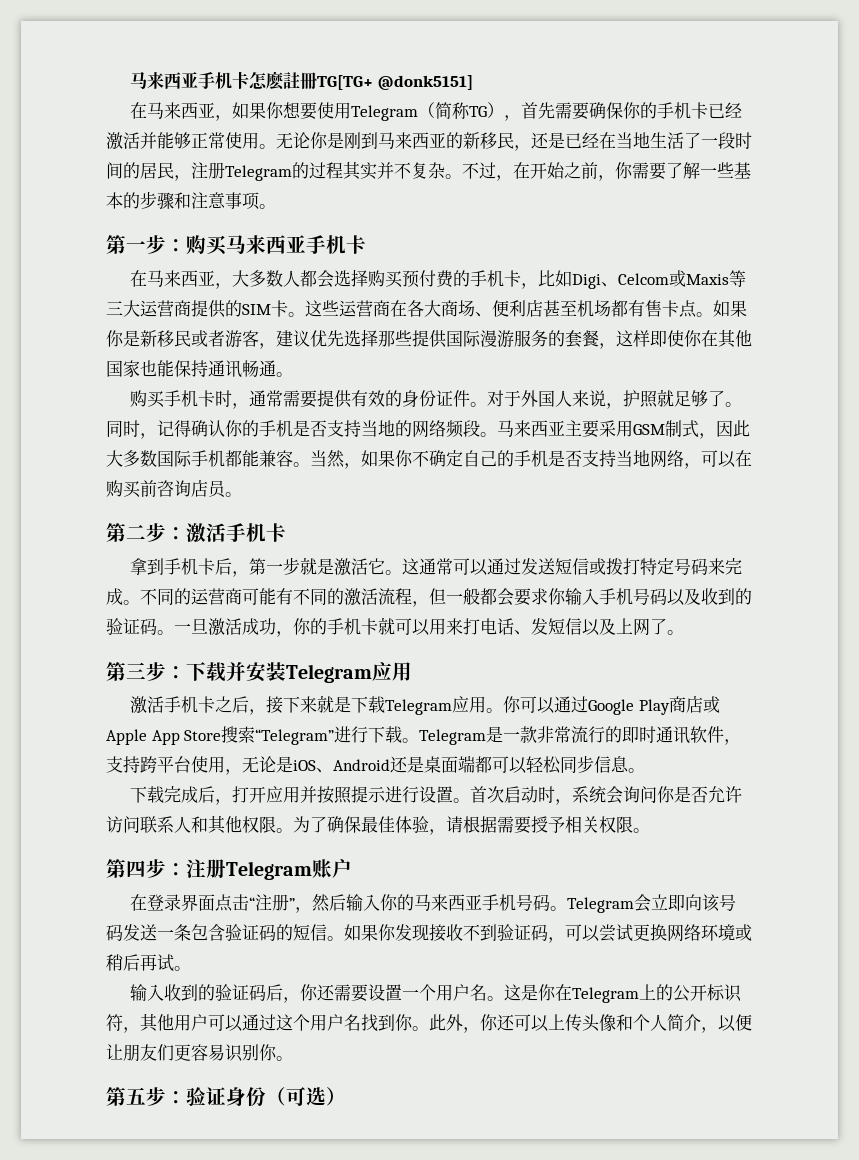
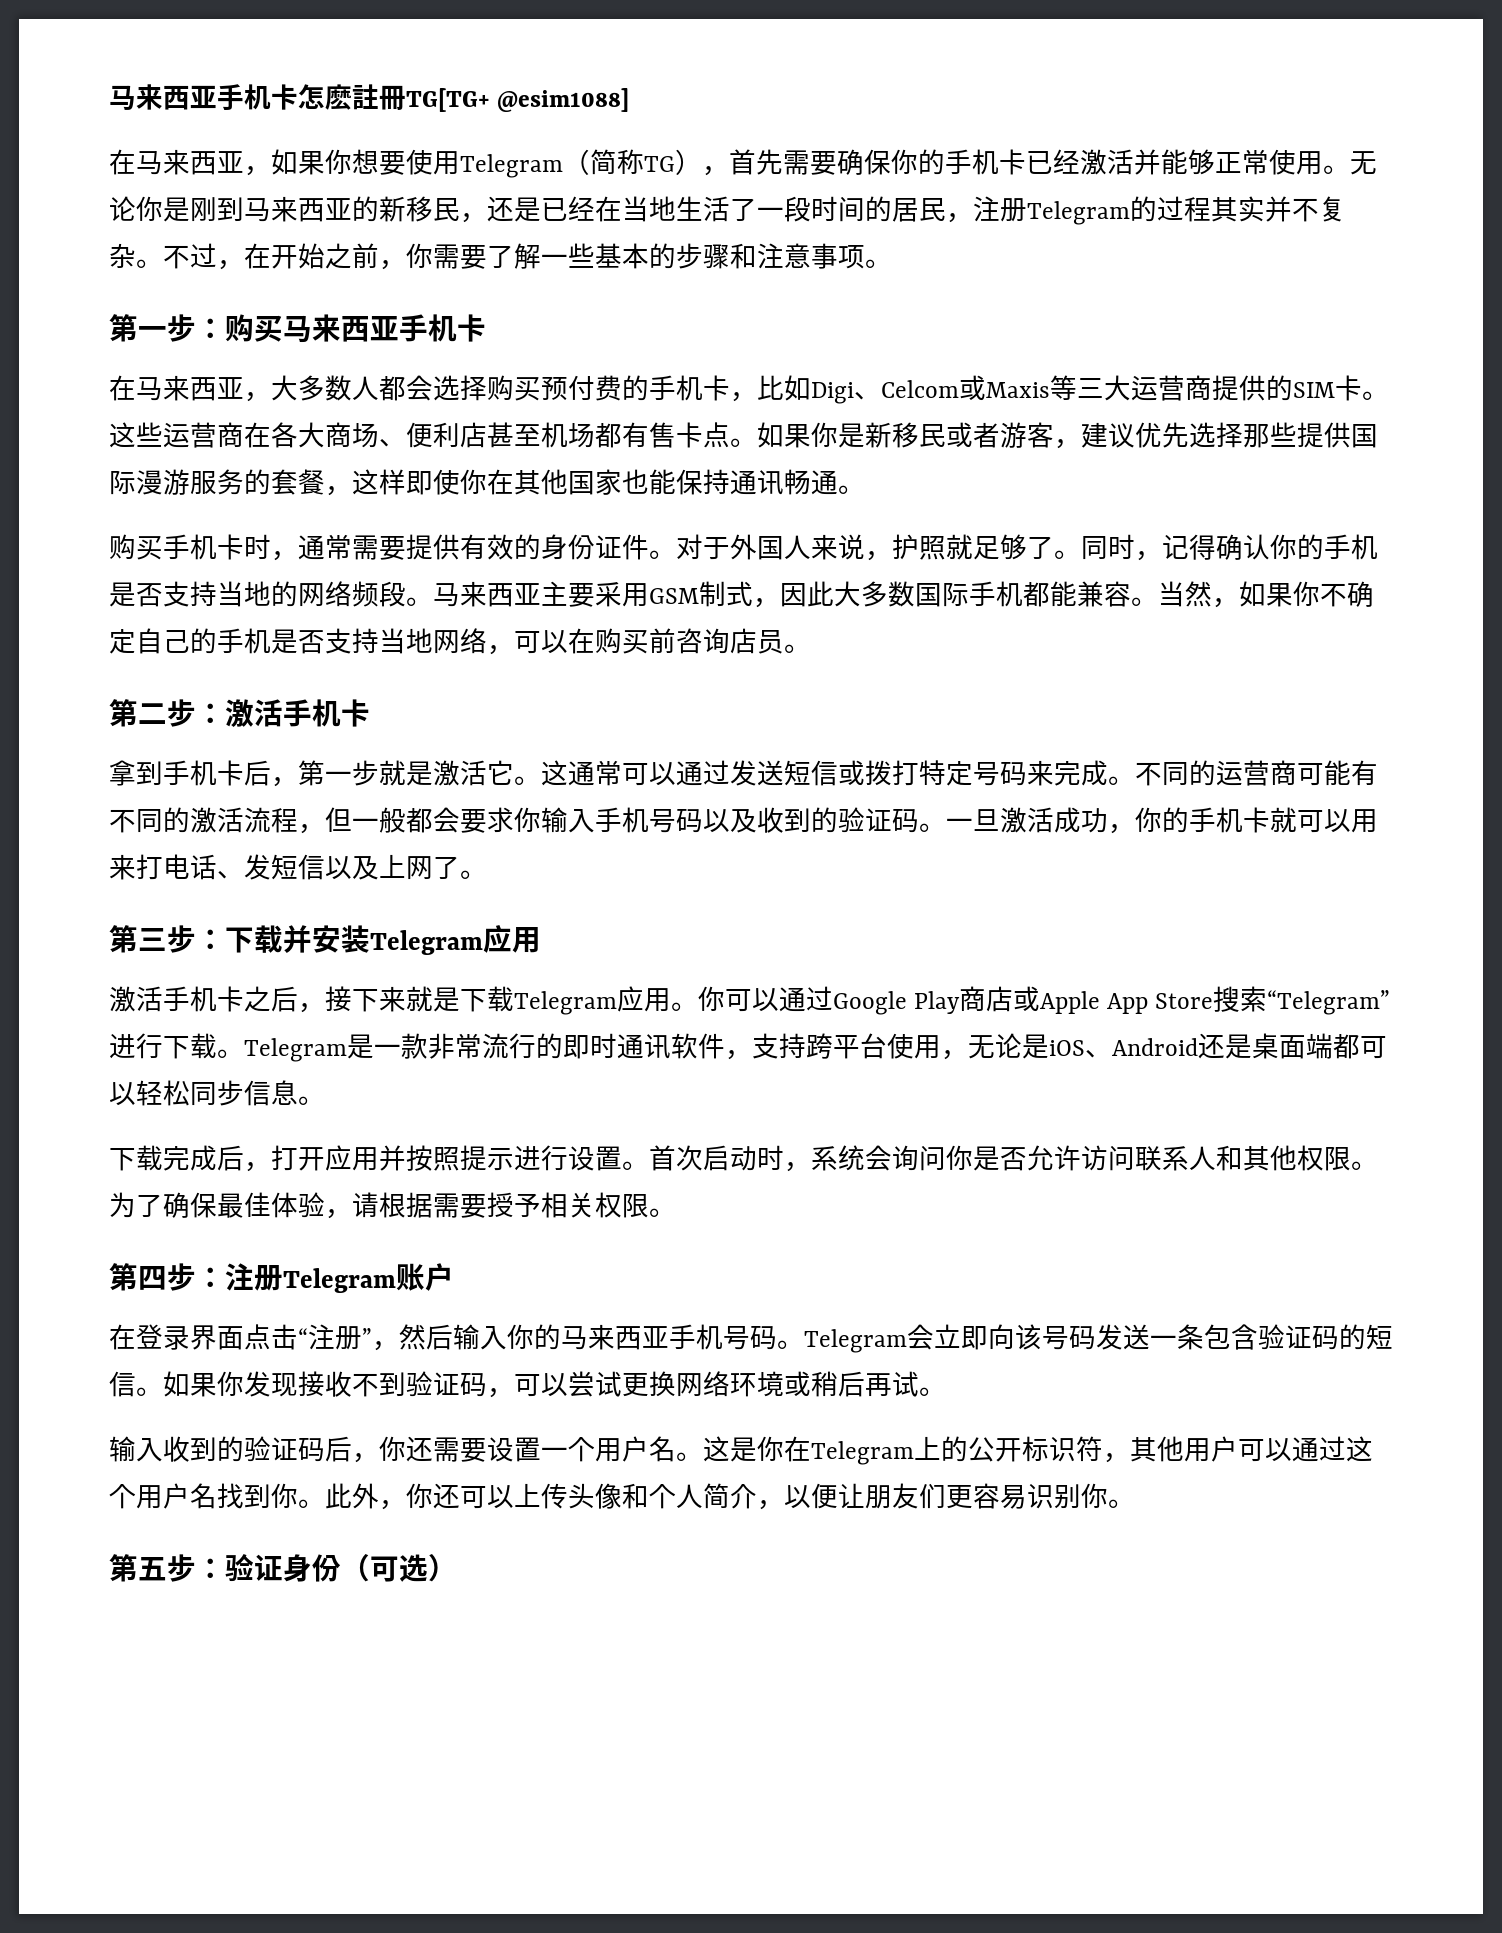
[378,75,474,90] @donk5151] -> [497,88,630,112] @esim1088]

